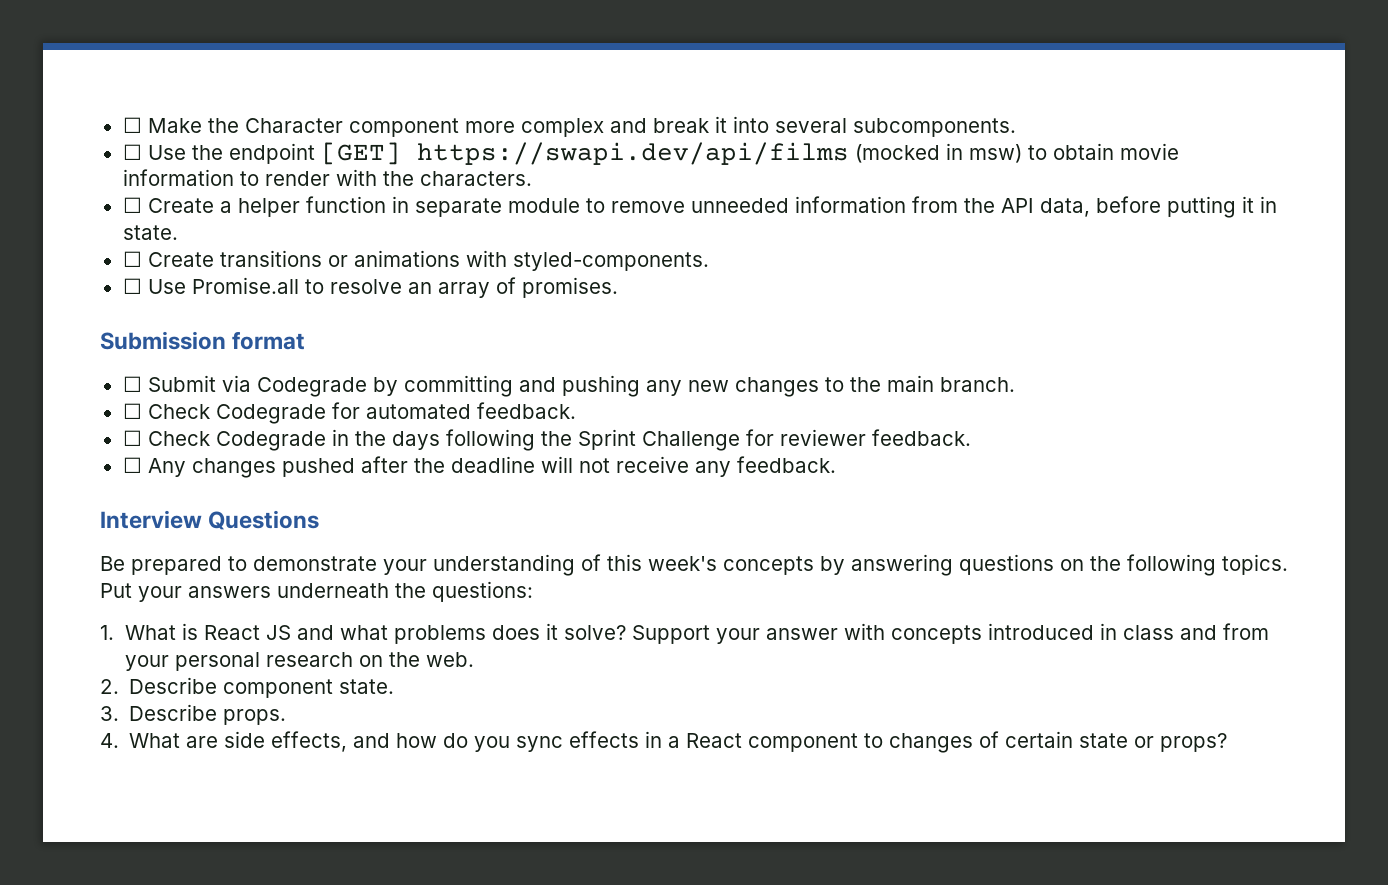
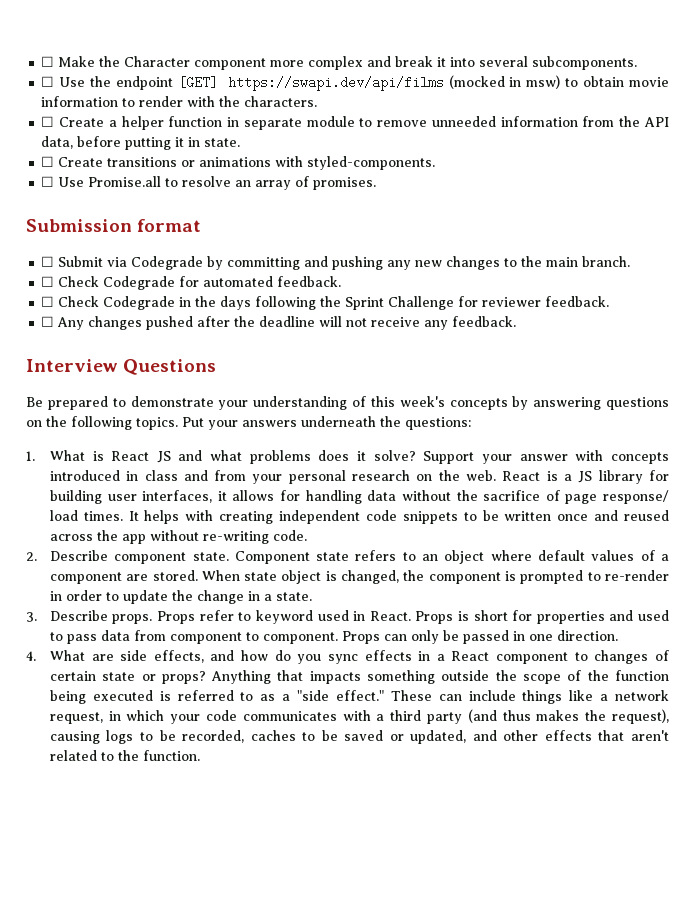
[100,677,395,698] [100,704,287,725] // 2. Describe component state. // 3. Describe props. -> [502,470,670,484] [49,490,669,504] [49,510,670,524] [49,530,307,544] [26,550,670,564] [49,570,670,584] [49,590,312,604] [26,610,669,624] [49,630,618,644] React is a JS library for building user interfaces, it allows for handling data without the sacrifice of page response/ load times. It helps with creating independent code snippets to be written once and reused across the app without re-writing code. // 2. Describe component state. Component state refers to an object where default values of a component are stored. When state object is changed, the component is prompted to re-render in order to update the change in a state. // 3. Describe props. Props refer to keyword used in React. Props is short for properties and used to pass data from component to component. Props can only be passed in one direction.
(1228, 742) none -> [211,670,670,684] [49,690,669,704] [49,709,669,724] [49,730,670,744] [49,750,200,761] Anything that impacts something outside the scope of the function being executed is referred to as a "side effect." These can include things like a network request, in which your code communicates with a third party (and thus makes the request), causing logs to be recorded, caches to be saved or updated, and other effects that aren't related to the function.

